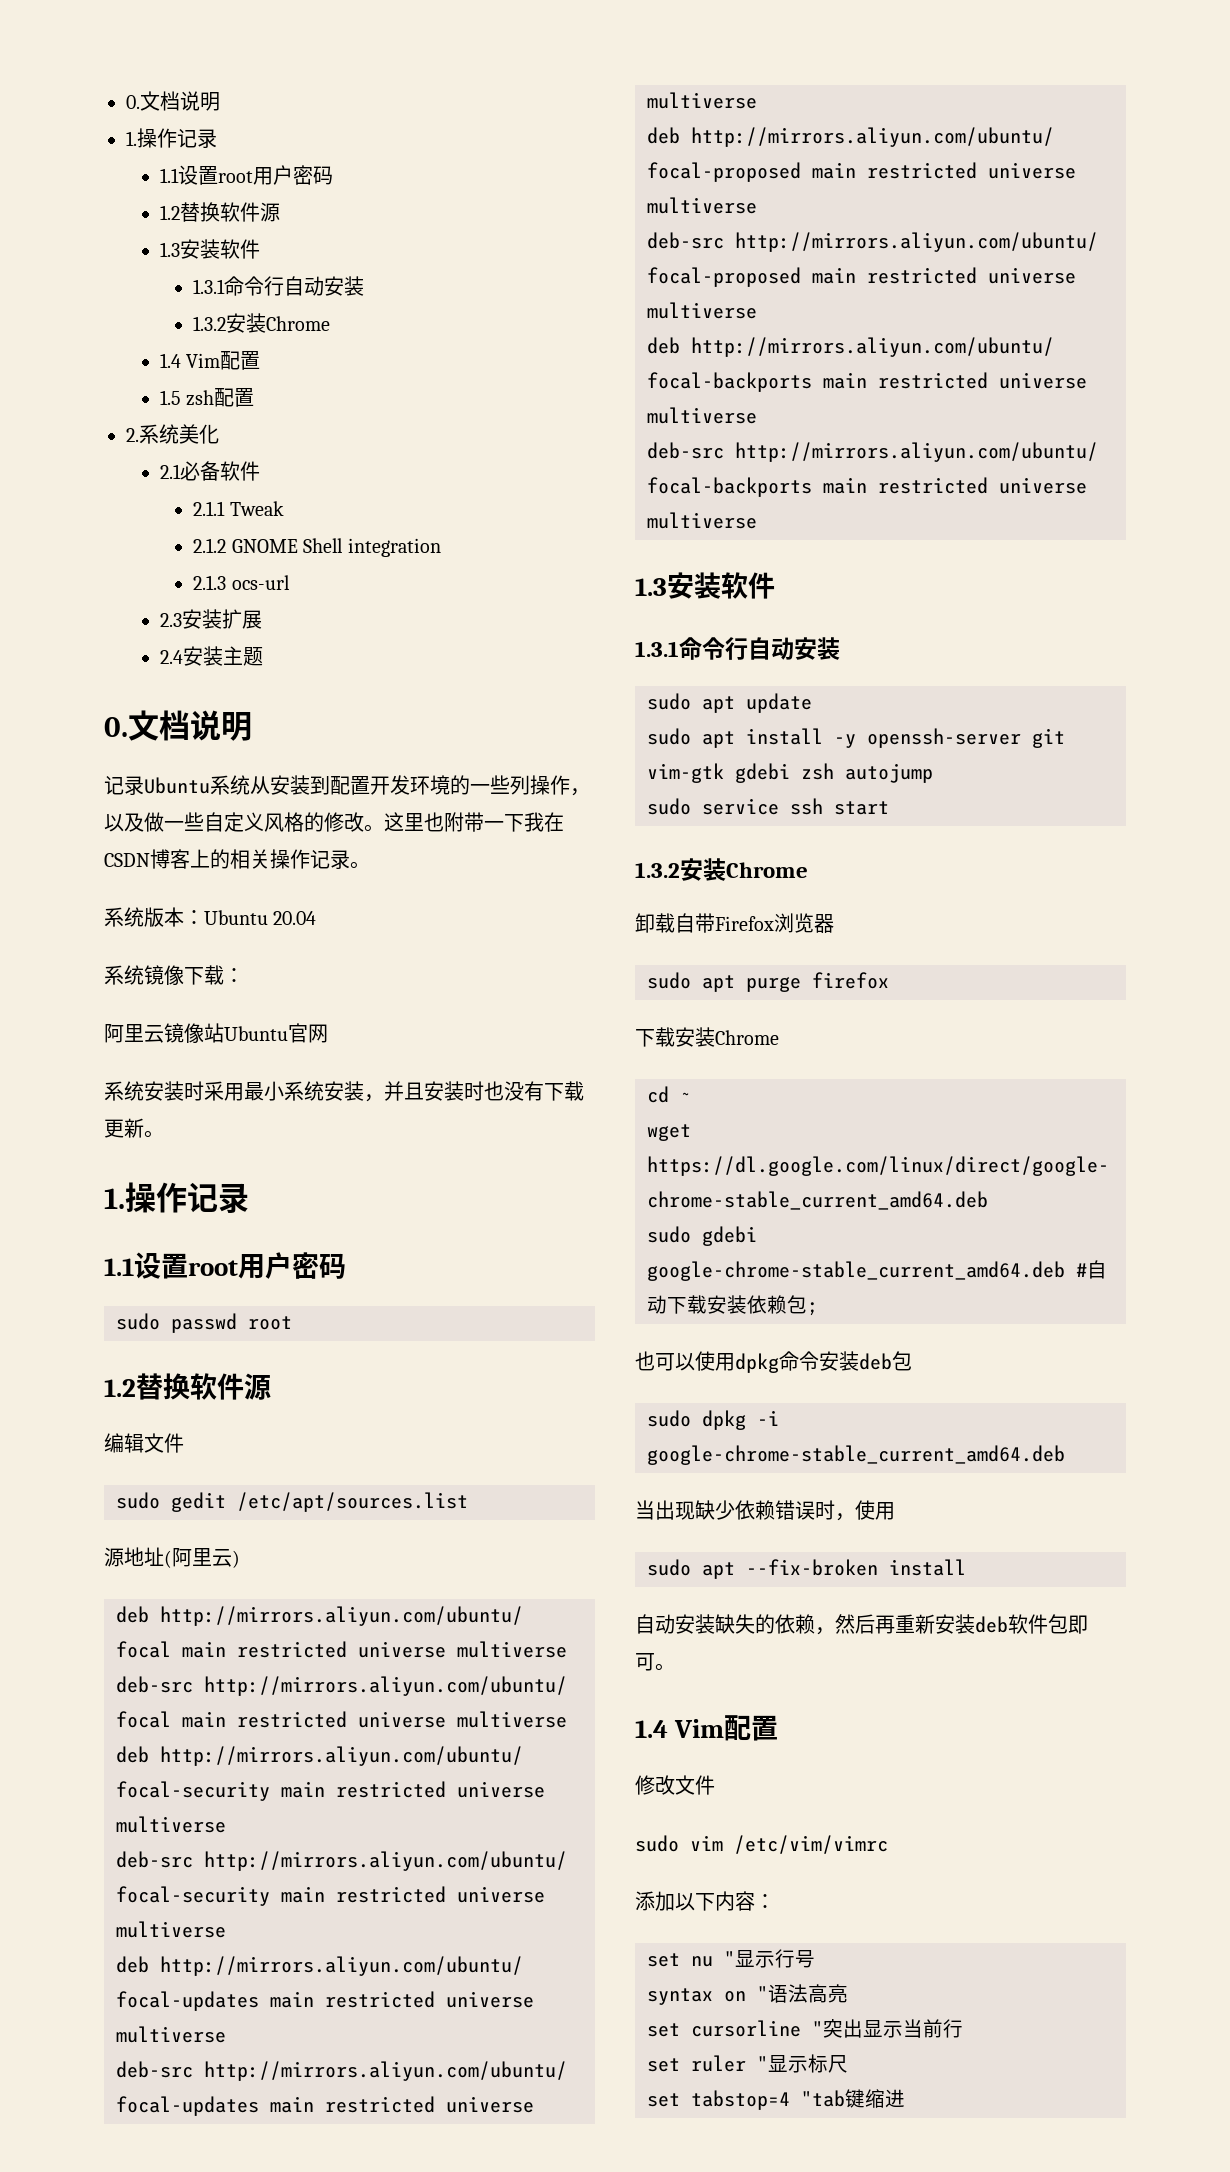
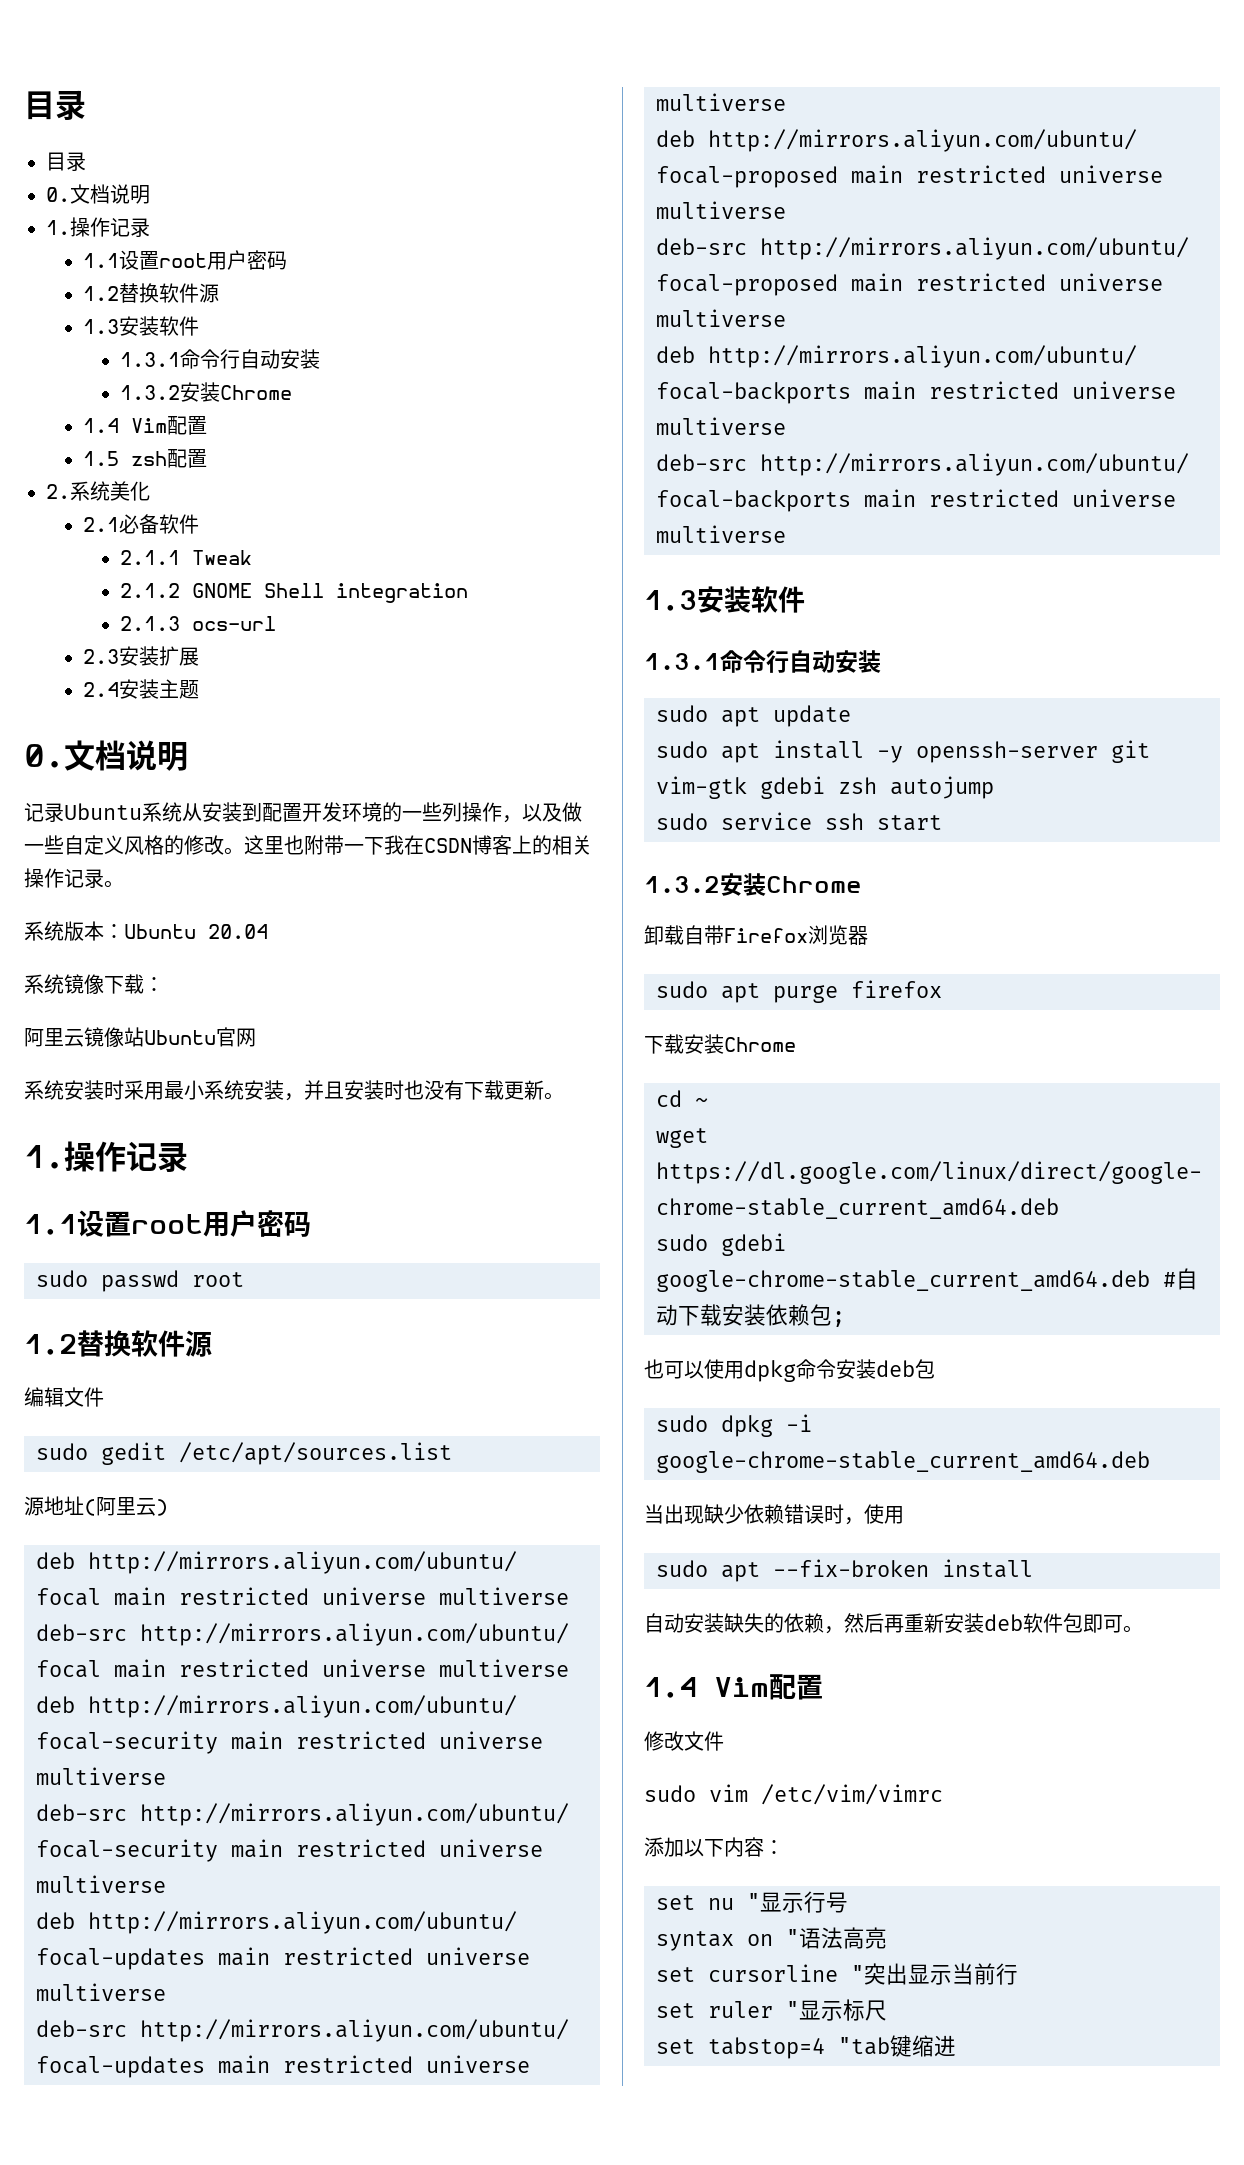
(126, 102) none -> [24,90,86,121] [46,152,86,171] 目录 // 目录 //

